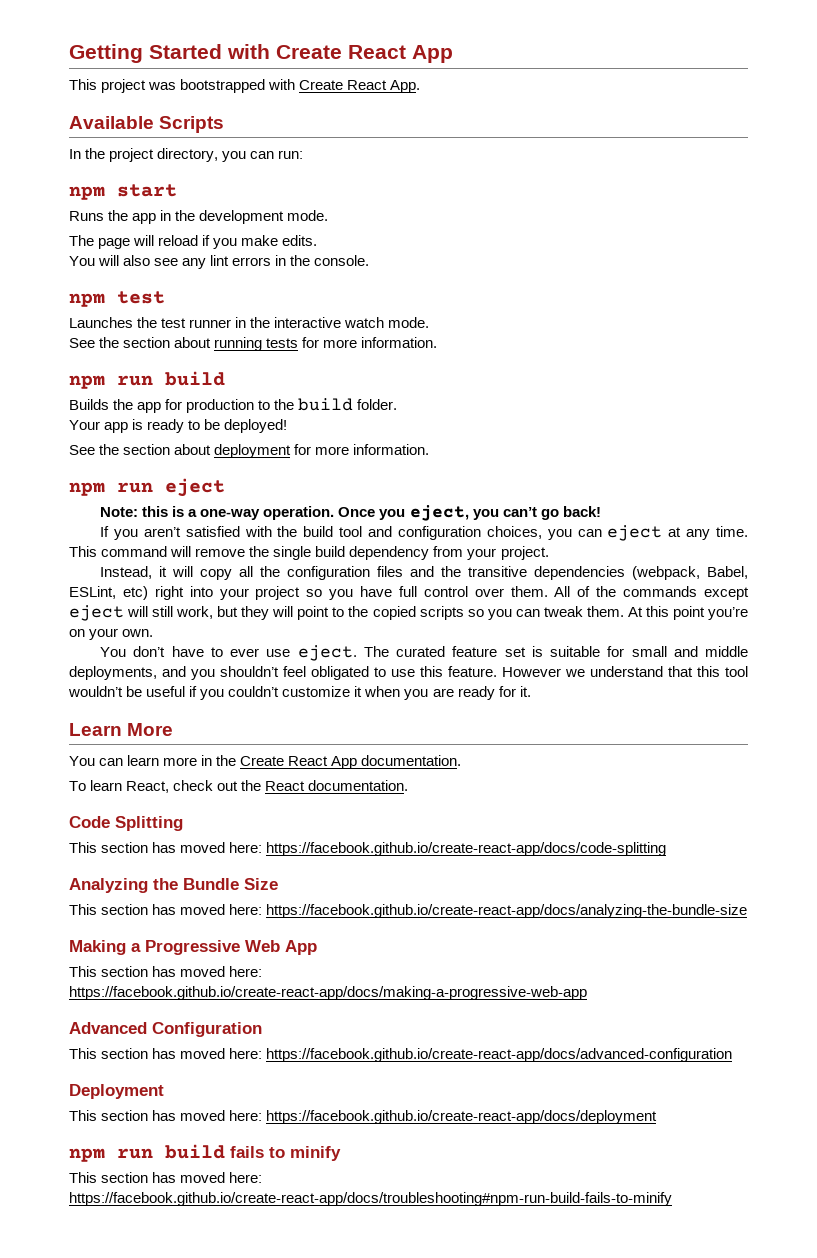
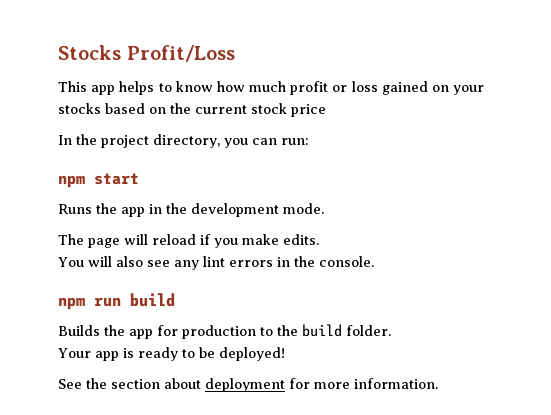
[69,44,453,63] [69,79,421,93] [69,116,225,133] Getting Started with Create React App // This project was bootstrapped with Create React App. // Available Scripts -> [58,45,235,62] [58,81,485,95] [58,103,326,117] Stocks Profit/Loss // This app helps to know how much profit or loss gained on your stocks based on the current stock price
[69,291,165,307] [69,317,430,328] [69,337,438,351] // npm test // Launches the test runner in the interactive watch mode. // See the section about running tests for more information. -> (374, 261) none
[69,478,225,497] [100,505,601,521] [100,525,749,541] [69,546,549,560] [100,566,748,580] [69,586,749,600] [69,605,748,621] [69,628,154,640] [100,645,749,661] [69,666,748,680] [68,686,531,700] [69,723,174,736] [69,755,462,769] [69,780,409,793] [69,816,183,831] [69,842,667,856] [69,878,278,893] [69,904,748,918] [69,940,317,955] [69,966,263,977] [69,986,587,1000] [69,1022,262,1037] [69,1048,733,1062] [69,1084,164,1099] [69,1110,658,1124] [69,1144,341,1162] [69,1172,263,1183] [69,1192,672,1206] // npm run eject // Note: this is a one-way operation. Once you eject, you can’t go back! // If you aren’t satisfied with the build tool and configuration choices, you can eject at any time. This command will remove the single build dependency from your project. // Instead, it will copy all the configuration files and the transitive dependencies (webpack, Babel, ESLint, etc) right into your project so you have full control over them. All of the commands except eject will still work, but they will point to the copied scripts so you can tweak them. At this point you’re on your own. // You don’t have to ever use eject. The curated feature set is suitable for small and middle deployments, and you shouldn’t feel obligated to use this feature. However we understand that this tool wouldn’t be useful if you couldn’t customize it when you are ready for it. // Learn More // You can learn more in the Create React App documentation. // To learn React, check out the React documentation. // Code Splitting // This section has moved here: https://facebook.github.io/create-react-app/docs/code-splitting // Analyzing the Bundle Size // This section has moved here: https://facebook.github.io/create-react-app/docs/analyzing-the-bundle-size // Making a Progressive Web App // This section has moved here: https://facebook.github.io/create-react-app/docs/making-a-progressive-web-app // Advanced Configuration // This section has moved here: https://facebook.github.io/create-react-app/docs/advanced-configuration // Deployment // This section has moved here: https://facebook.github.io/create-react-app/docs/deployment // npm run build fails to minify // This section has moved here: https://facebook.github.io/create-react-app/docs/troubleshooting#npm-run-build-fails-to-minify -> (438, 383) none

